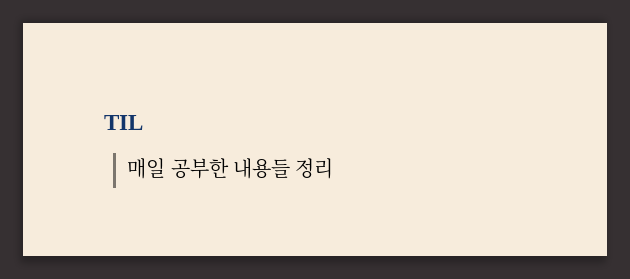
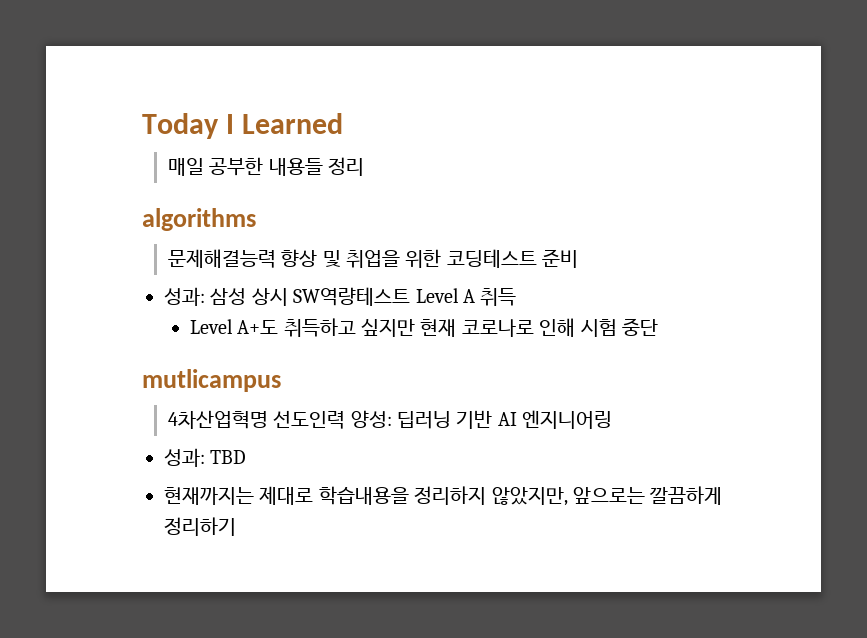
[104,115,143,130] TIL -> [142,113,343,139] Today I Learned
(334, 168) none -> [142,208,256,231] [167,249,579,268] [164,287,517,306] [189,318,659,337] [142,369,281,392] [167,410,613,429] [164,448,247,467] [164,486,723,506] [164,517,236,536] // algorithms // 문제해결능력 향상 및 취업을 위한 코딩테스트 준비 // 성과: 삼성 상시 SW역량테스트 Level A 취득 // Level A+도 취득하고 싶지만 현재 코로나로 인해 시험 중단 // mutlicampus // 4차산업혁명 선도인력 양성: 딥러닝 기반 AI 엔지니어링 // 성과: TBD // 현재까지는 제대로 학습내용을 정리하지 않았지만, 앞으로는 깔끔하게 정리하기

